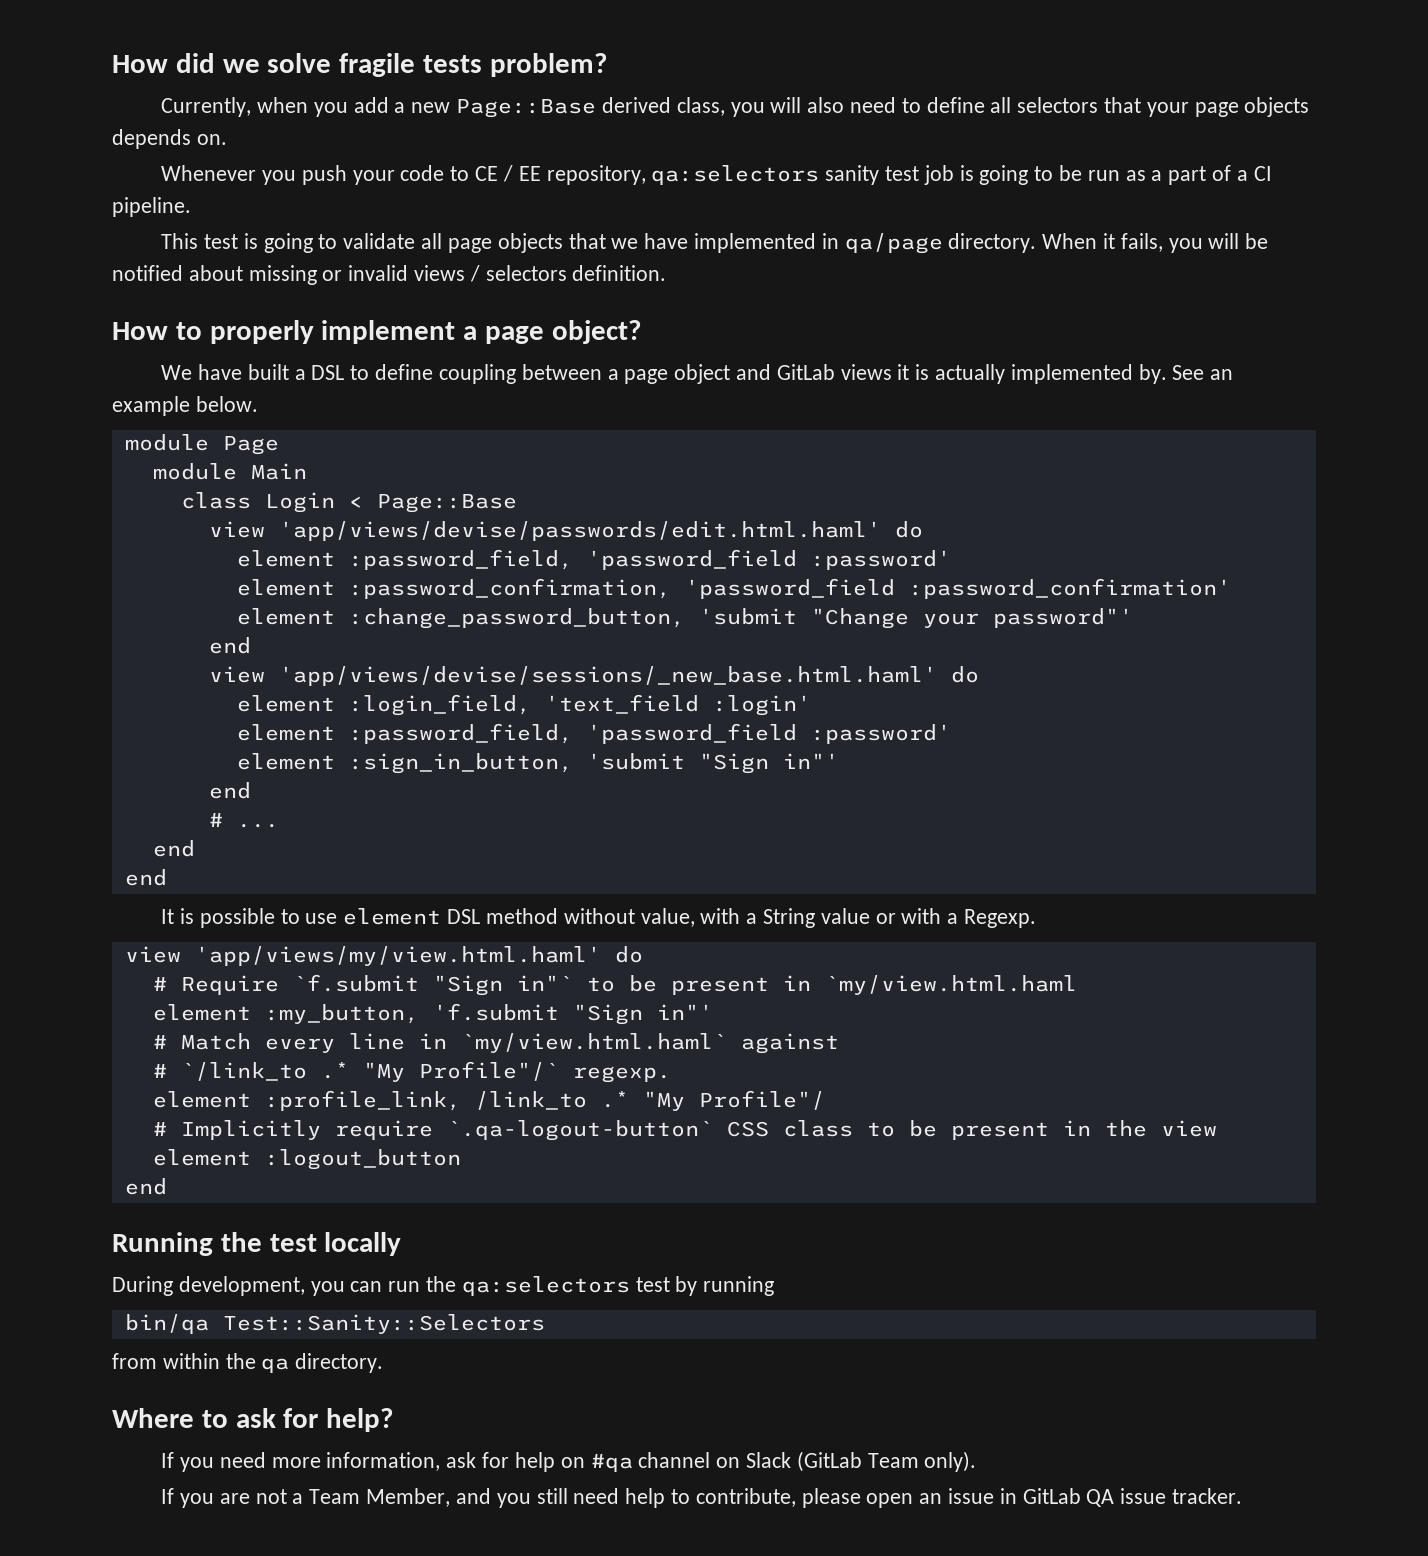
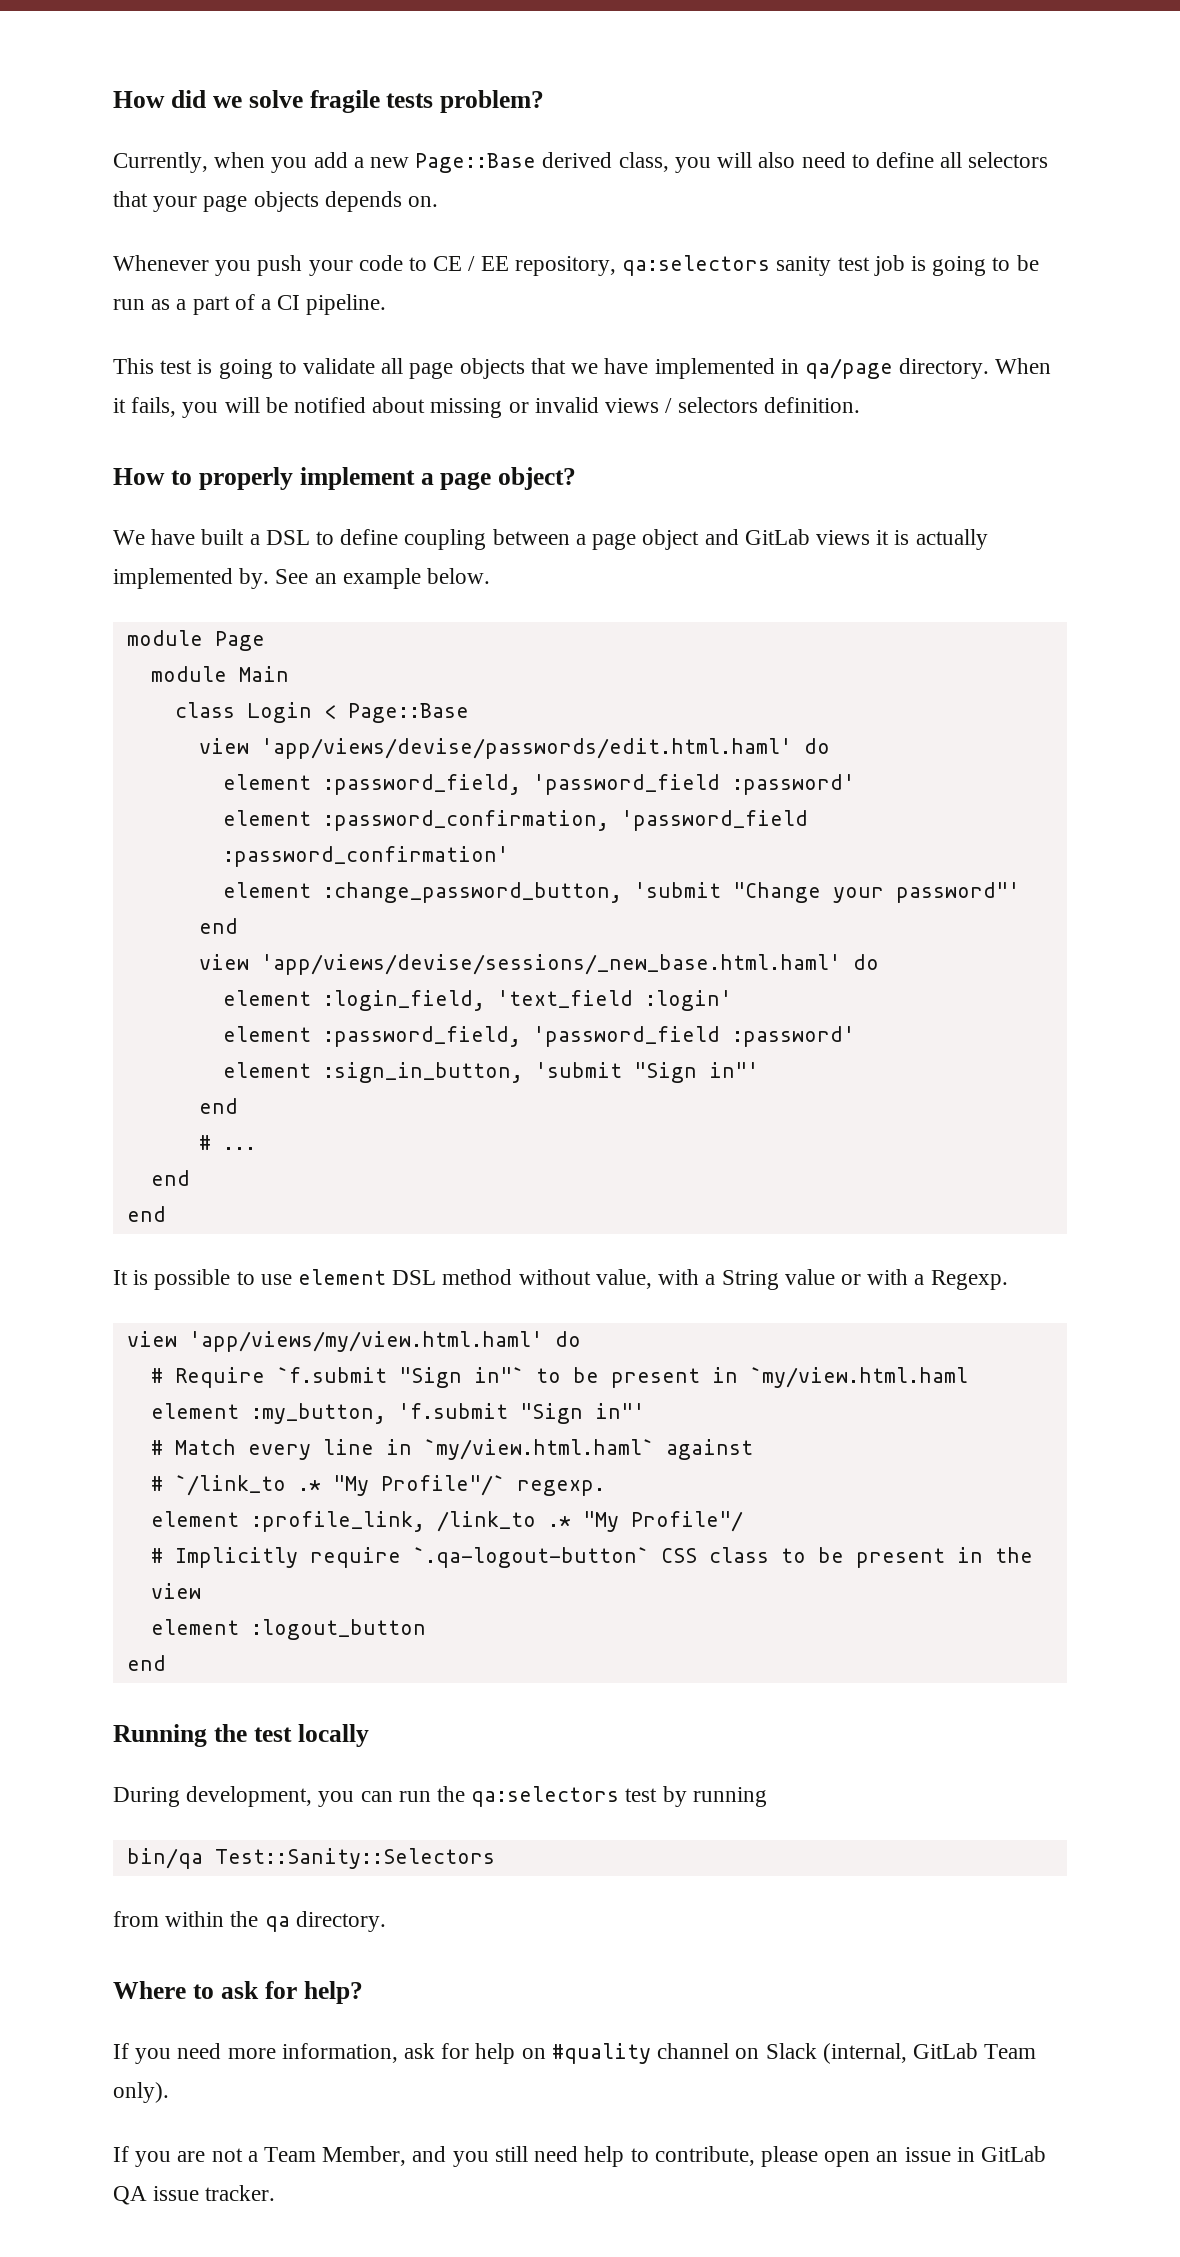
[590,1454,633,1472] #qa -> [551,2043,651,2064] #quality
[796,1451,862,1472] (GitLab -> [822,2043,978,2064] (internal, GitLab

